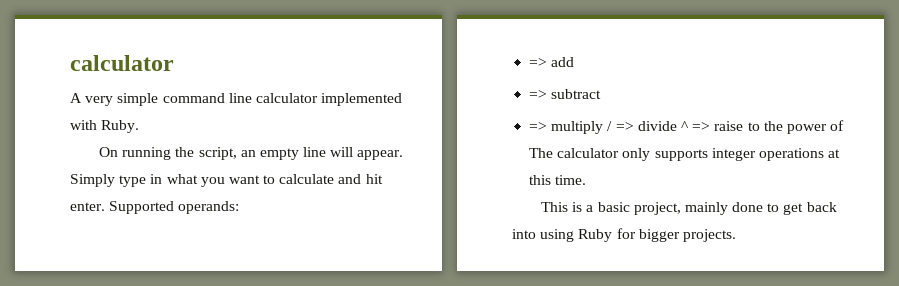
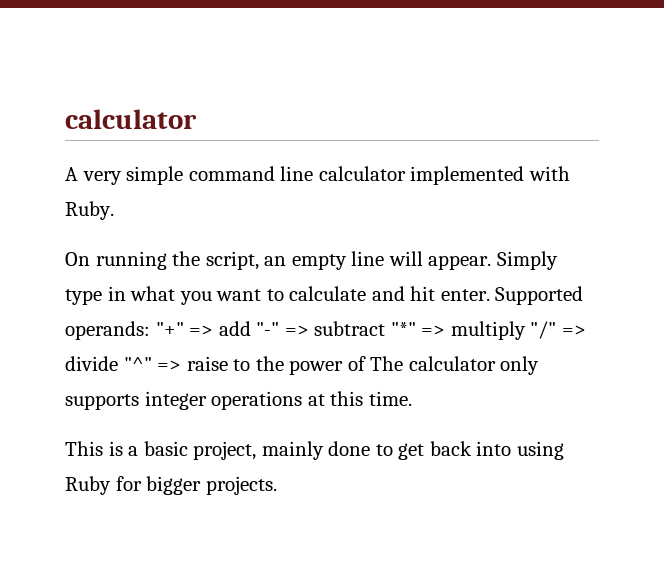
(240, 207) // -> [155,322,184,336] "+"
(575, 62) // -> [256,322,280,336] "-"
(602, 94) // -> [390,322,416,336] "*"
[607,121,613,131] / -> [530,321,557,339] "/"
[680,121,689,131] ^ -> [123,357,152,371] "^"

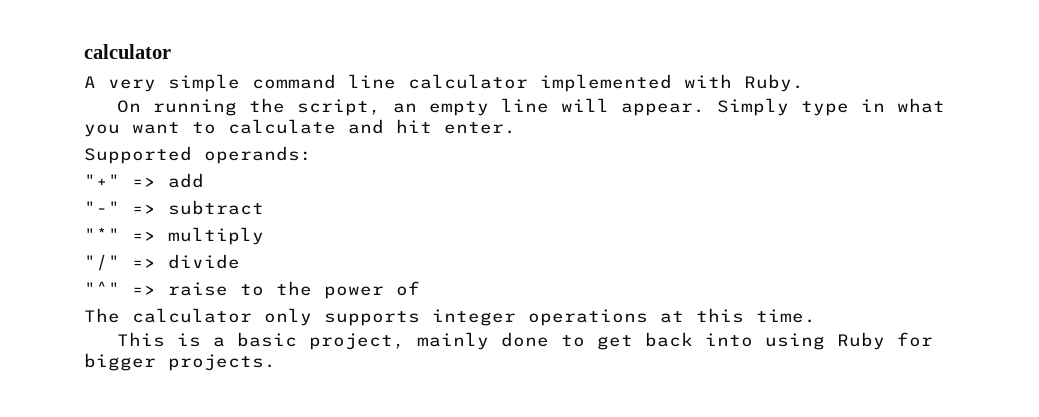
(490, 295) none -> (516, 128) //
(150, 330) none -> (312, 155) //
(251, 328) none -> (204, 180) //
(386, 328) none -> (264, 207) //
(526, 330) none -> (264, 236) //
(118, 363) none -> (240, 261) //
(366, 363) none -> (420, 288) //

